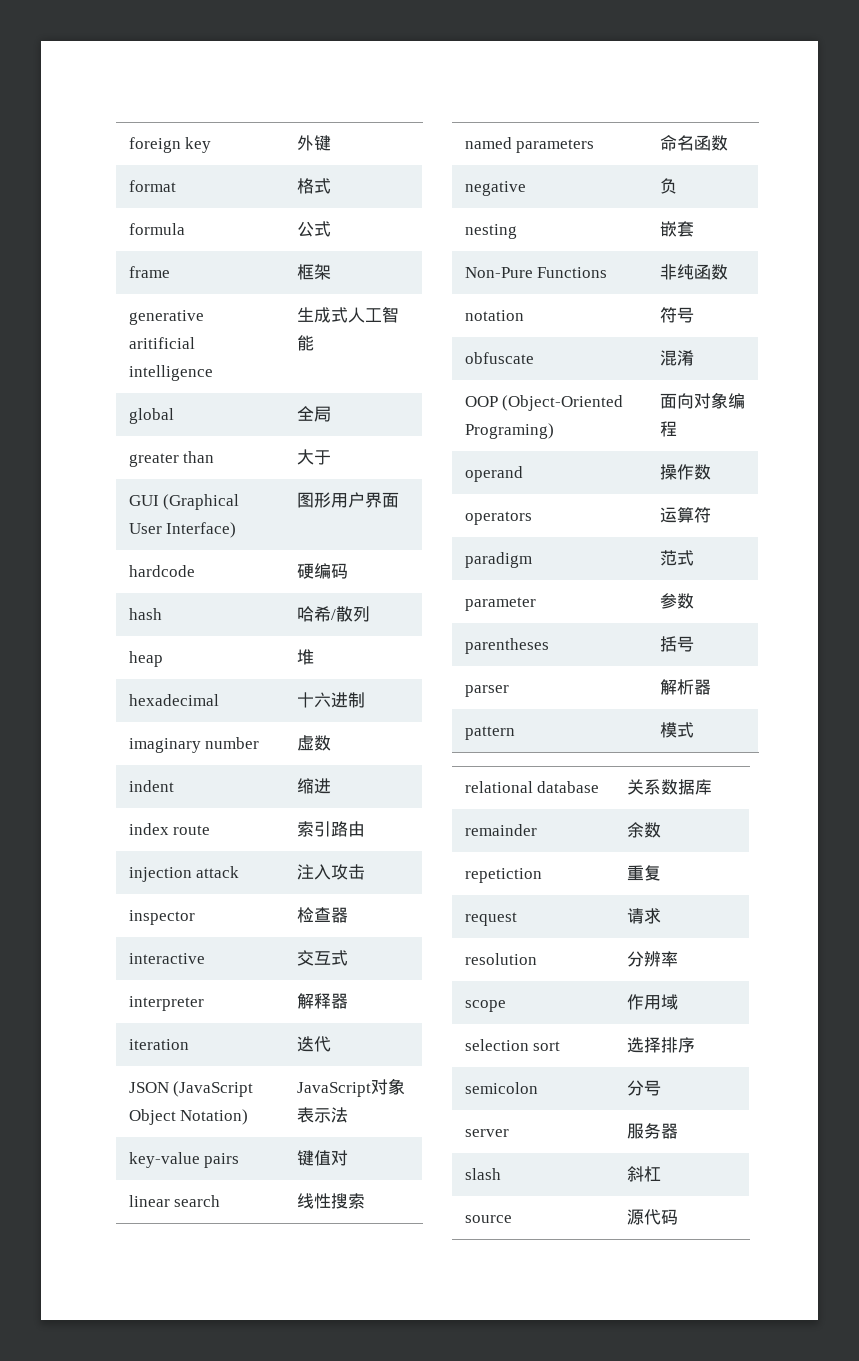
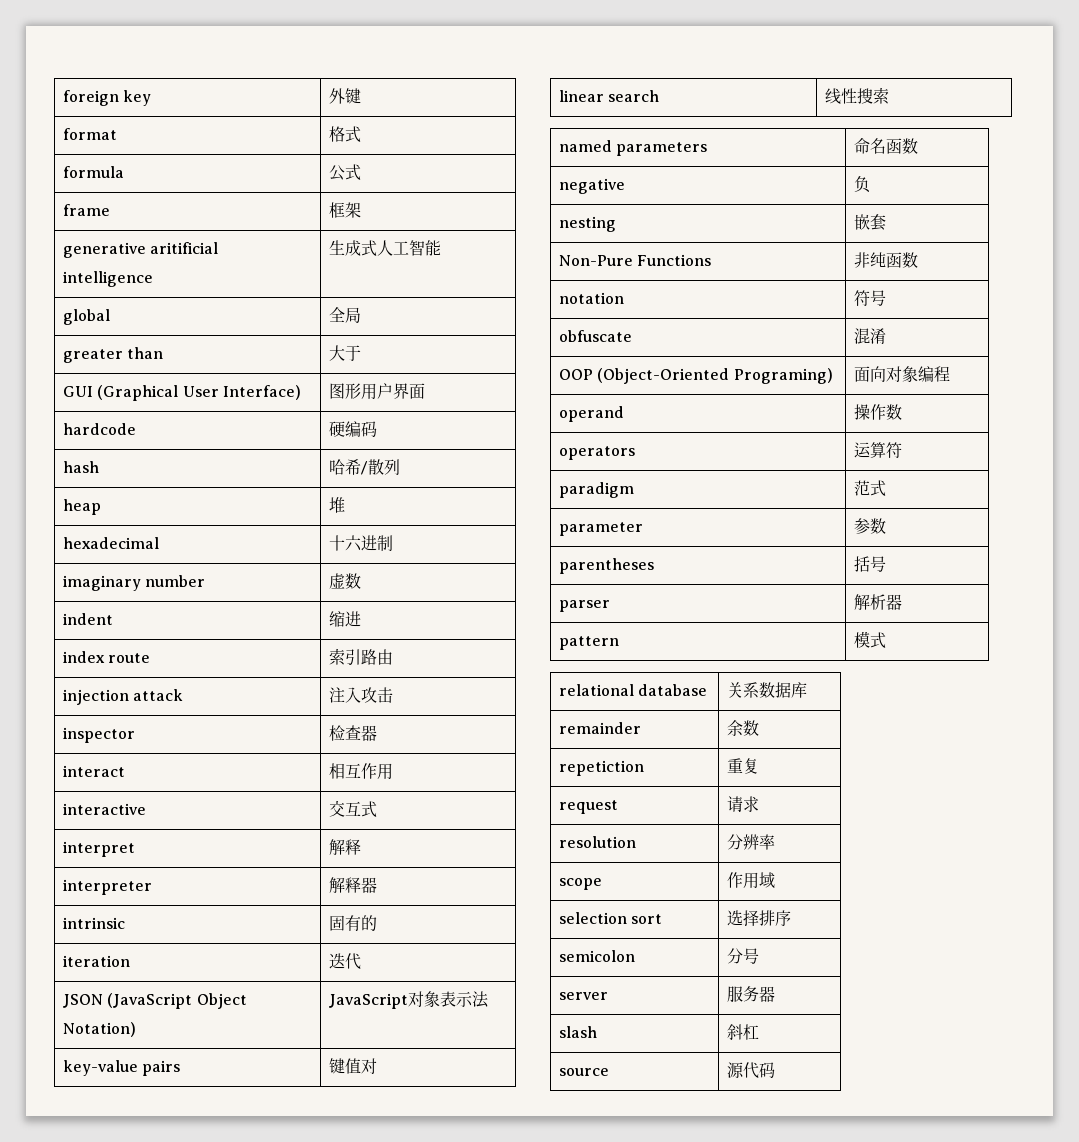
(348, 915) none -> [63,765,126,777] [329,763,394,780] // interact | 相互作用
(348, 958) none -> [63,841,136,857] [329,839,362,855] // interpret | 解释
(348, 1001) none -> [63,917,126,929] [329,915,378,931] // intrinsic | 固有的

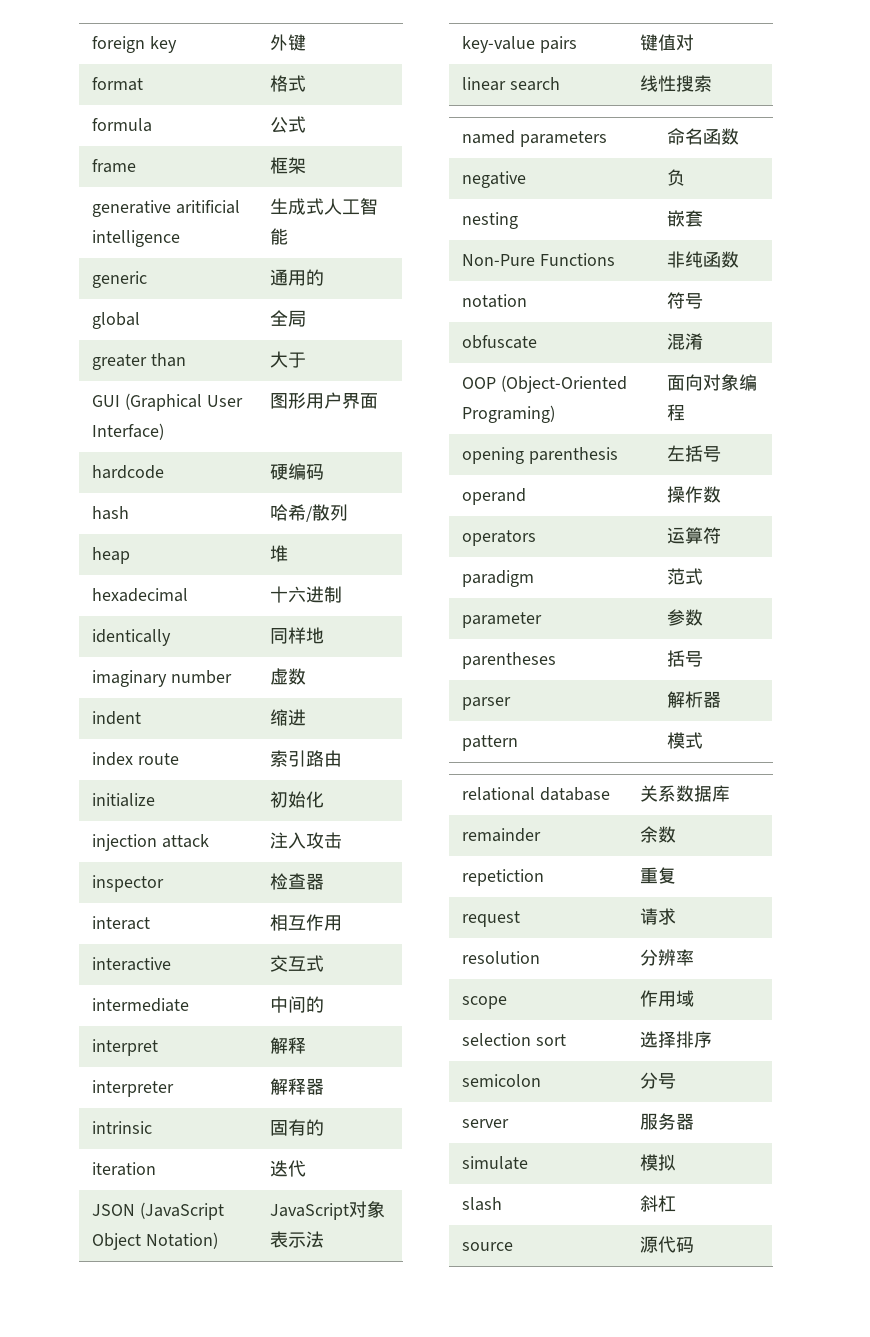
(442, 248) none -> [91,271,147,288] [269,269,324,286] // generic | 通用的
(394, 543) none -> [91,629,171,646] [269,627,324,644] // identically | 同样地
(394, 657) none -> [91,793,155,807] [269,791,324,808] // initialize | 初始化
(378, 809) none -> [91,998,189,1012] [269,996,324,1013] // intermediate | 中间的
(951, 374) none -> [461,447,618,464] [666,445,721,462] // opening parenthesis | 左括号
(776, 994) none -> [461,1156,528,1170] [639,1154,676,1171] // simulate | 模拟

